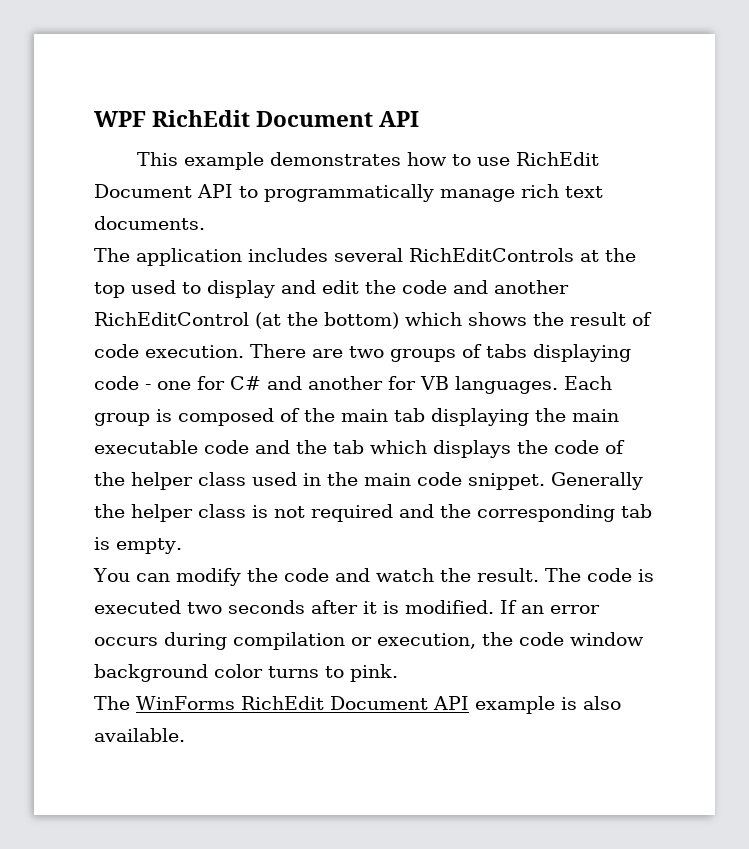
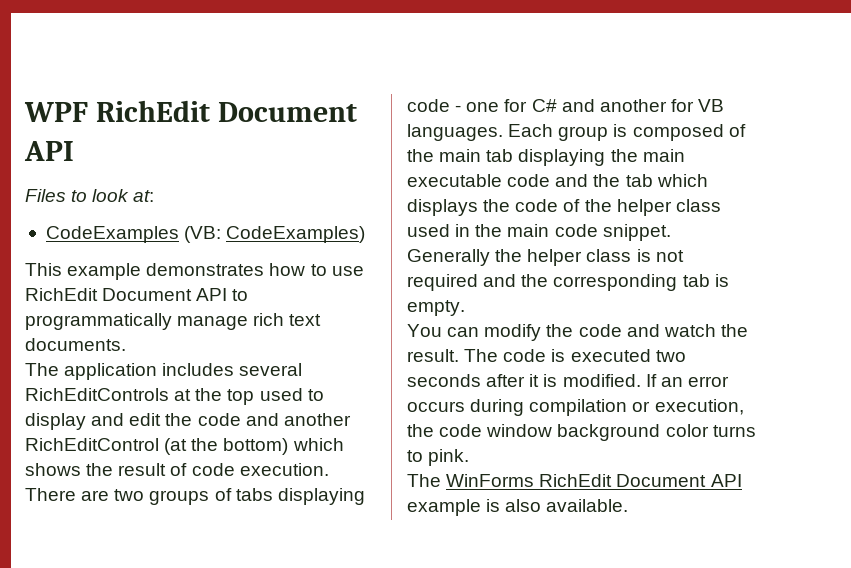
(420, 119) none -> [25,189,155,202] [45,226,366,243] // Files to look at: // CodeExamples (VB: CodeExamples)

